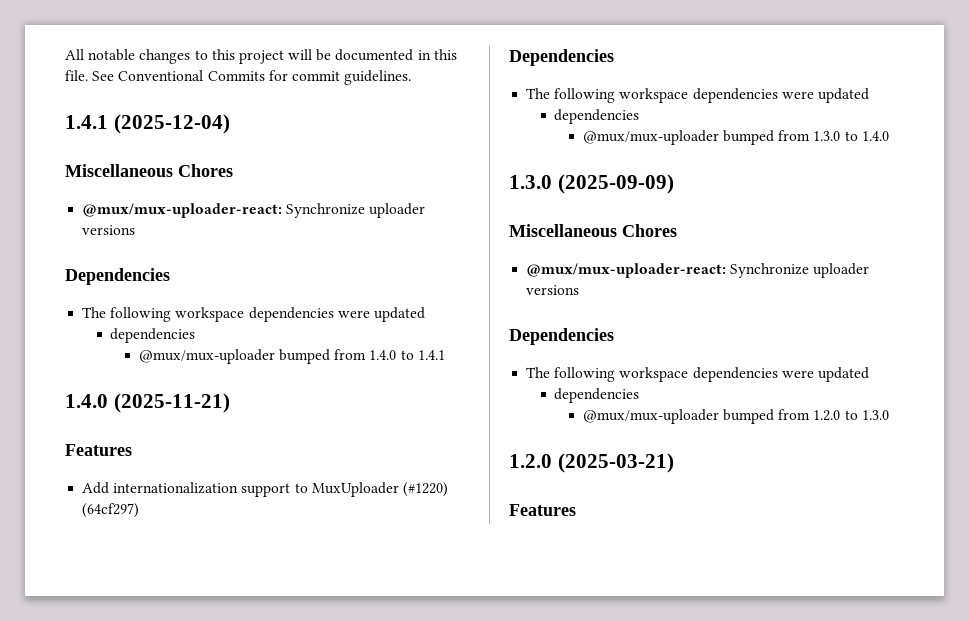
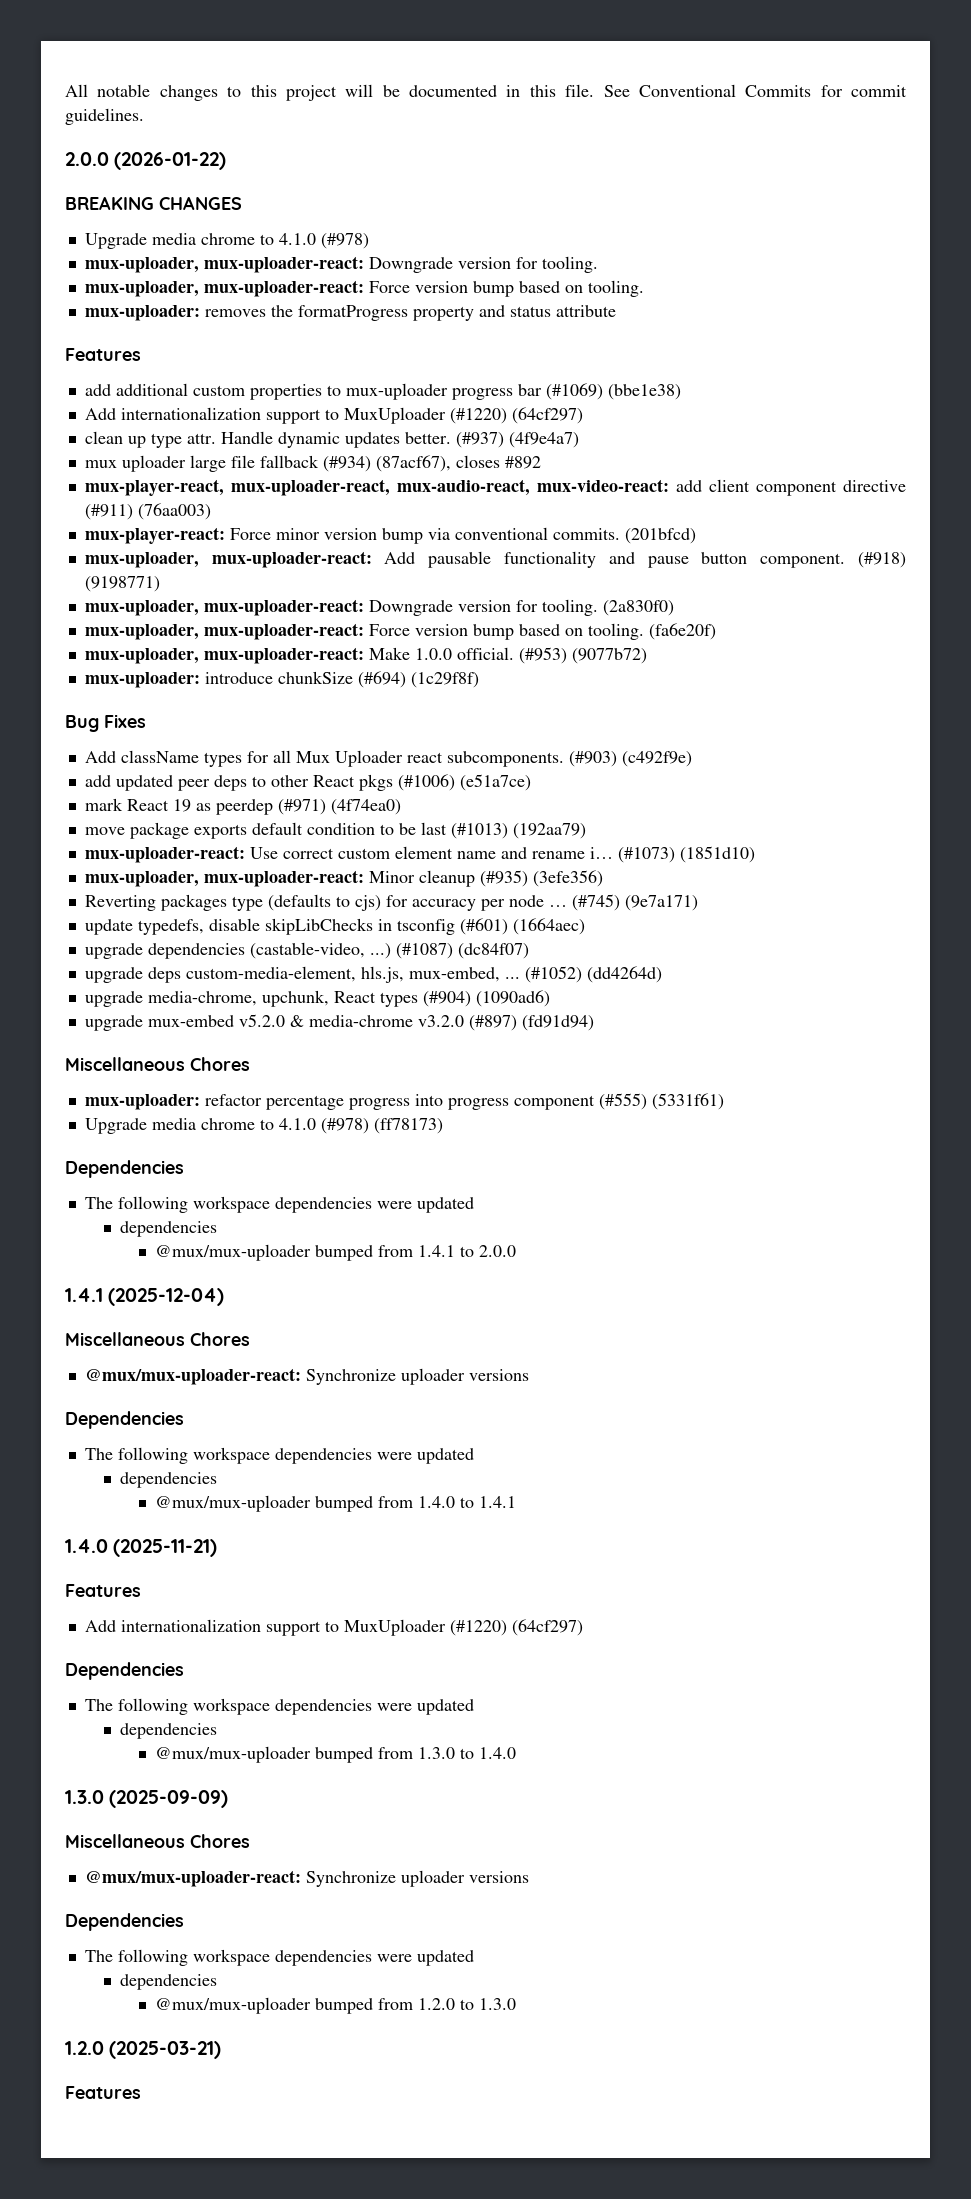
(412, 77) none -> [65,152,227,170] [65,196,242,210] [84,233,369,249] [84,256,598,273] [84,280,644,297] [84,305,616,321] [65,348,141,361] [84,383,681,400] [84,407,583,424] [84,431,579,448] [84,455,541,472] [84,479,907,496] [84,503,211,520] [84,527,696,544] [84,551,906,568] [84,576,160,592] [84,599,674,616] [84,623,716,640] [84,647,647,664] [84,671,479,688] [65,714,146,732] [84,750,692,767] [84,774,531,791] [84,798,401,815] [84,822,586,839] [84,846,755,863] [84,870,603,887] [84,894,698,911] [84,918,585,935] [84,942,529,959] [84,966,662,983] [84,990,550,1007] [84,1014,594,1031] [65,1057,250,1071] [84,1093,724,1110] [84,1118,443,1134] [65,1160,184,1178] [84,1196,474,1213] [119,1221,217,1237] [154,1244,516,1261] // 2.0.0 (2026-01-22) // BREAKING CHANGES // Upgrade media chrome to 4.1.0 (#978) // mux-uploader, mux-uploader-react: Downgrade version for tooling. // mux-uploader, mux-uploader-react: Force version bump based on tooling. // mux-uploader: removes the formatProgress property and status attribute // Features // add additional custom properties to mux-uploader progress bar (#1069) (bbe1e38) // Add internationalization support to MuxUploader (#1220) (64cf297) // clean up type attr. Handle dynamic updates better. (#937) (4f9e4a7) // mux uploader large file fallback (#934) (87acf67), closes #892 // mux-player-react, mux-uploader-react, mux-audio-react, mux-video-react: add client component directive (#911) (76aa003) // mux-player-react: Force minor version bump via conventional commits. (201bfcd) // mux-uploader, mux-uploader-react: Add pausable functionality and pause button component. (#918) (9198771) // mux-uploader, mux-uploader-react: Downgrade version for tooling. (2a830f0) // mux-uploader, mux-uploader-react: Force version bump based on tooling. (fa6e20f) // mux-uploader, mux-uploader-react: Make 1.0.0 official. (#953) (9077b72) // mux-uploader: introduce chunkSize (#694) (1c29f8f) // Bug Fixes // Add className types for all Mux Uploader react subcomponents. (#903) (c492f9e) // add updated peer deps to other React pkgs (#1006) (e51a7ce) // mark React 19 as peerdep (#971) (4f74ea0) // move package exports default condition to be last (#1013) (192aa79) // mux-uploader-react: Use correct custom element name and rename i… (#1073) (1851d10) // mux-uploader, mux-uploader-react: Minor cleanup (#935) (3efe356) // Reverting packages type (defaults to cjs) for accuracy per node … (#745) (9e7a171) // update typedefs, disable skipLibChecks in tsconfig (#601) (1664aec) // upgrade dependencies (castable-video, ...) (#1087) (dc84f07) // upgrade deps custom-media-element, hls.js, mux-embed, ... (#1052) (dd4264d) // upgrade media-chrome, upchunk, React types (#904) (1090ad6) // upgrade mux-embed v5.2.0 & media-chrome v3.2.0 (#897) (fd91d94) // Miscellaneous Chores // mux-uploader: refactor percentage progress into progress component (#555) (5331f61) // Upgrade media chrome to 4.1.0 (#978) (ff78173) // Dependencies // The following workspace dependencies were updated // dependencies // @mux/mux-uploader bumped from 1.4.1 to 2.0.0

